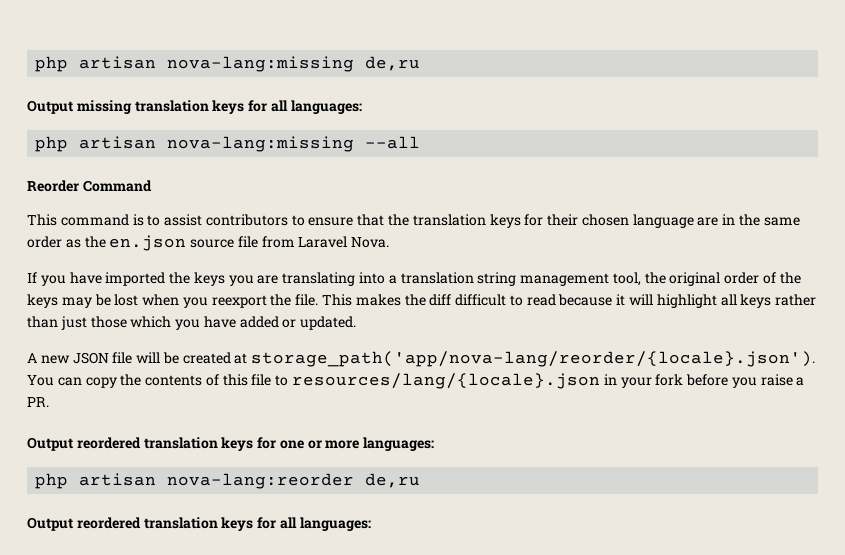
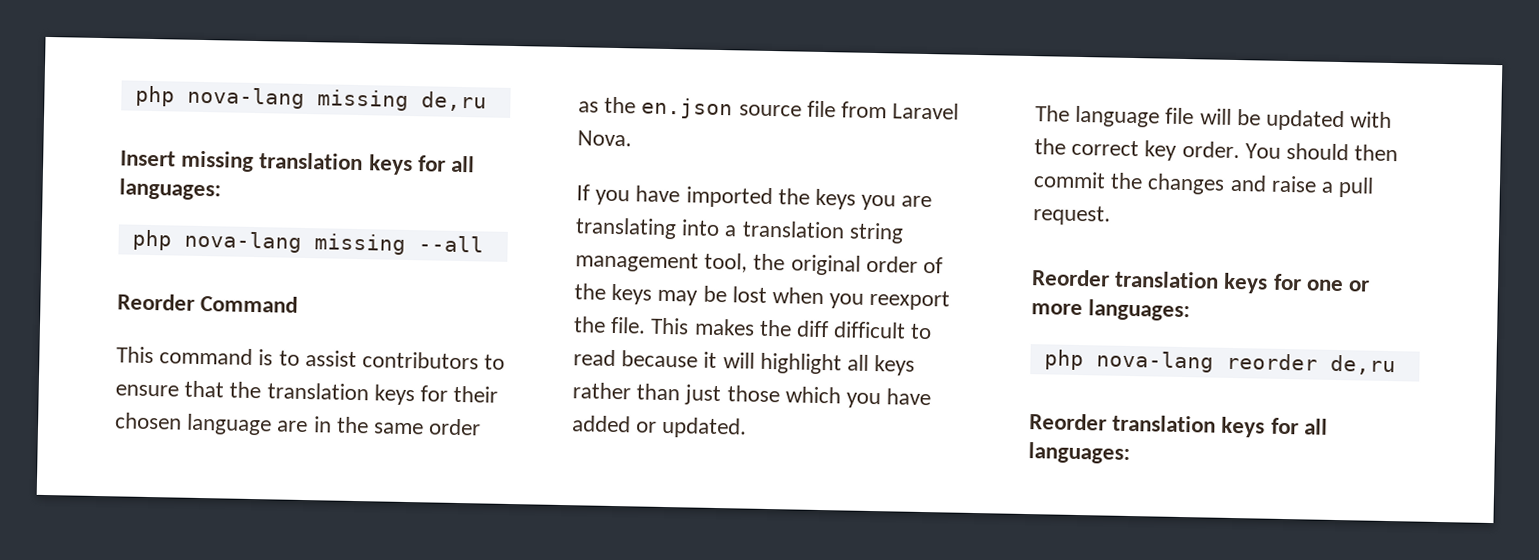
[35,56,421,72] [27,100,73,114] php artisan nova-lang:missing de,ru // Output -> [134,85,487,112] [120,150,176,167] php nova-lang missing de,ru // Insert
[79,136,355,152] artisan nova-lang:missing -> [183,230,406,255] nova-lang missing
[27,351,816,367] [27,373,805,389] [27,397,49,407] [27,437,141,451] A new JSON file will be created at storage_path('app/nova-lang/reorder/{locale}.json'). You can copy the contents of this file to resources/lang/{locale}.json in your fork before you raise a PR. // Output reordered -> [1035,105,1393,132] [1034,138,1399,162] [1033,171,1375,198] [1033,205,1111,226] [1031,269,1110,287] The language file will be updated with the correct key order. You should then commit the changes and raise a pull request. // Reorder
[79,473,421,489] [27,517,141,531] artisan nova-lang:reorder de,ru // Output reordered -> [1095,350,1396,376] [1029,413,1107,431] nova-lang reorder de,ru // Reorder

